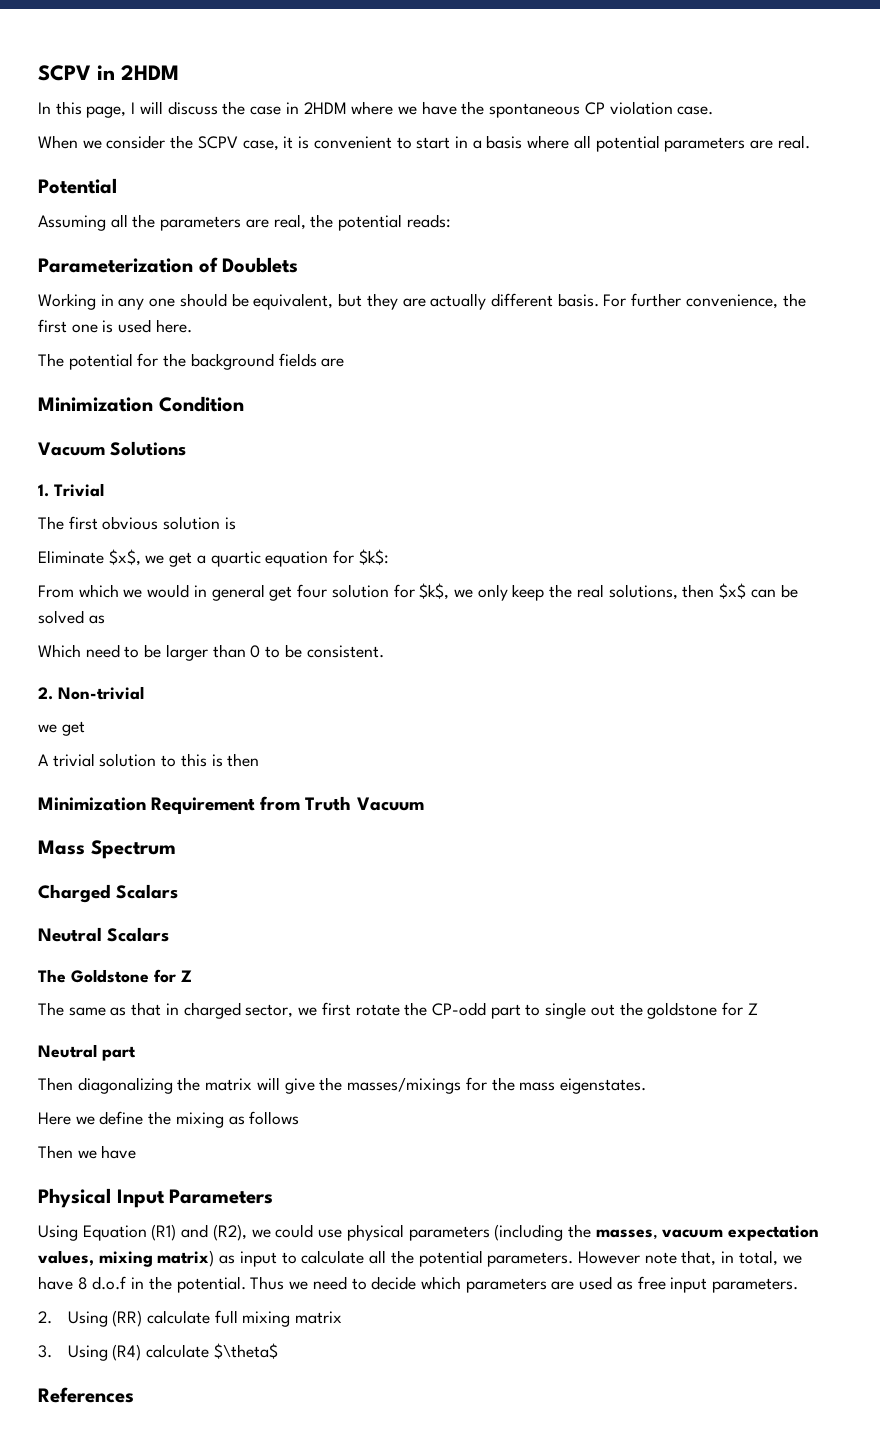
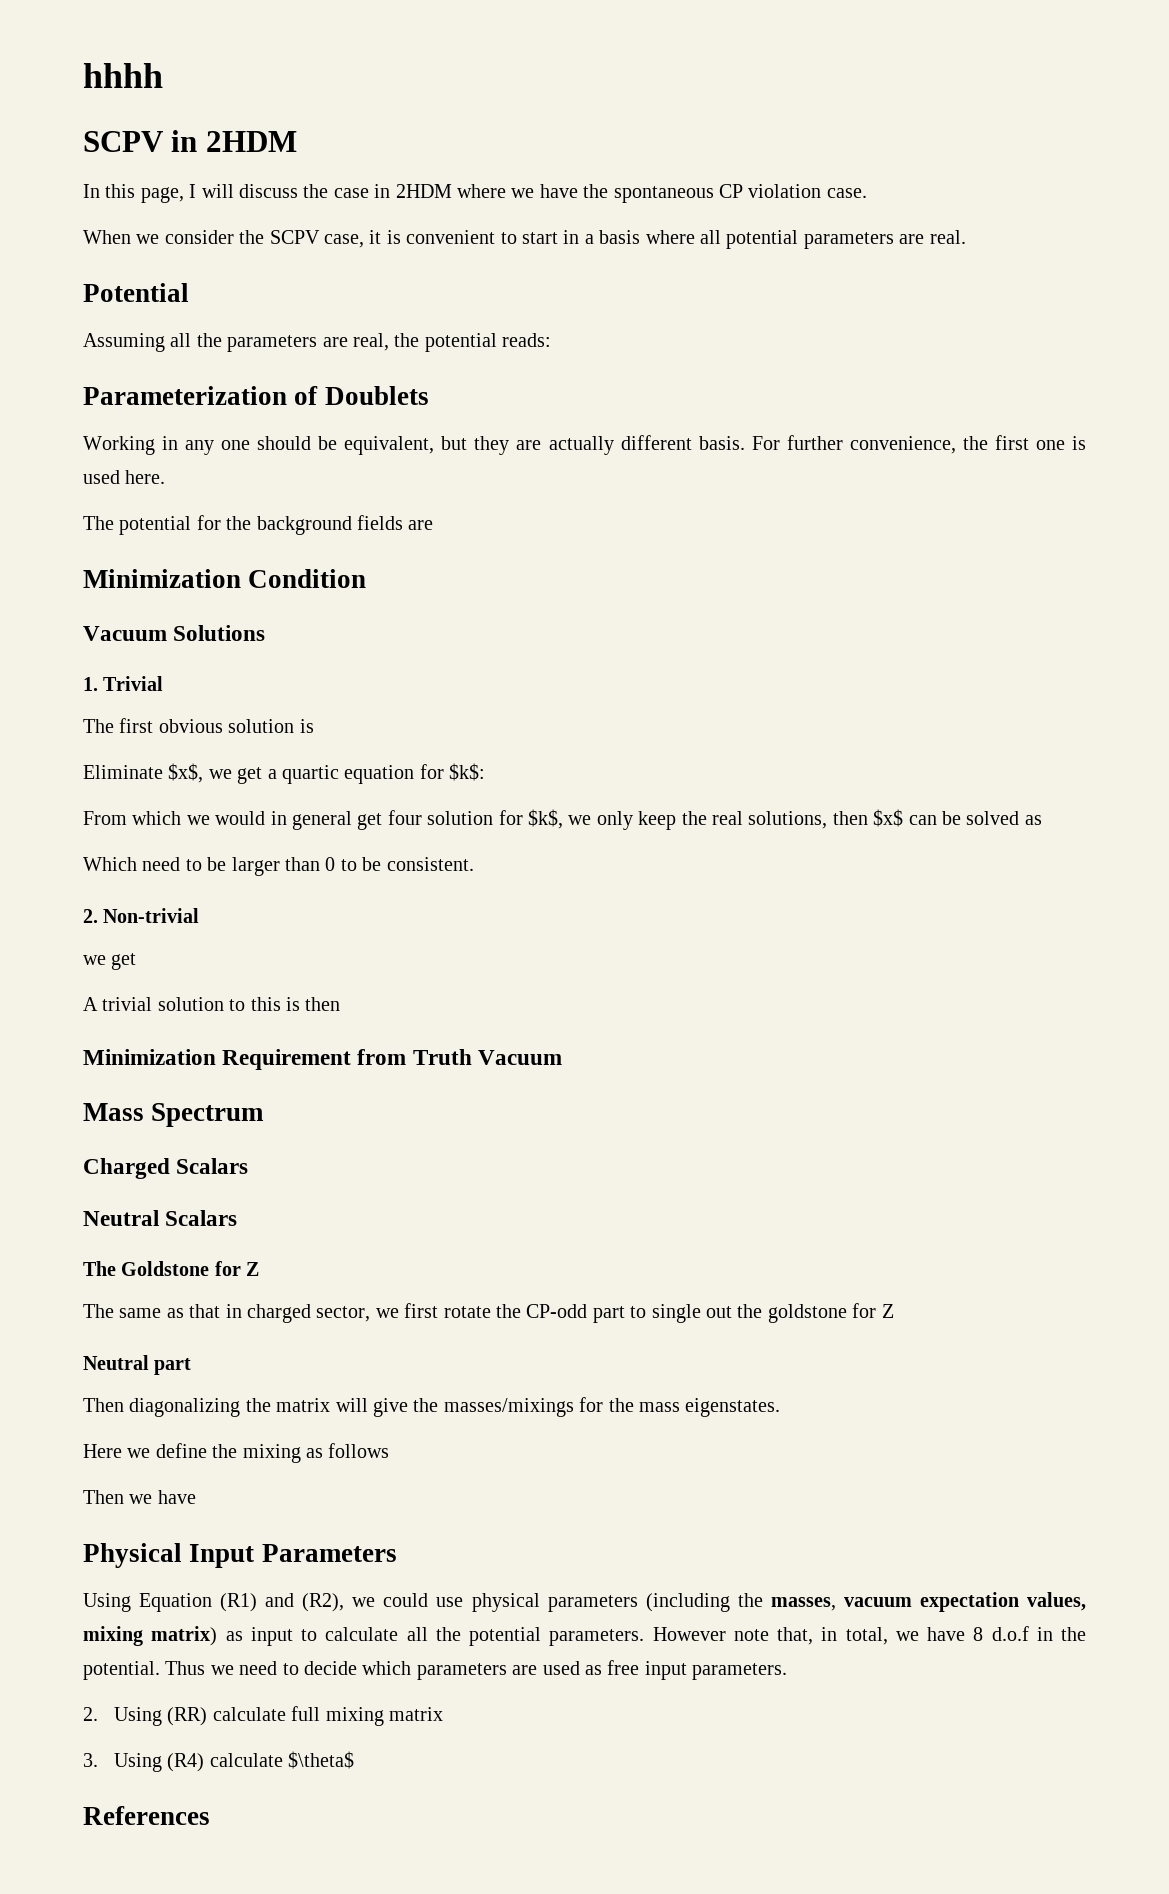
(38, 73) none -> [83,63,163,88] hhhh //

